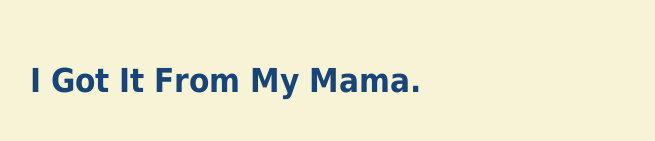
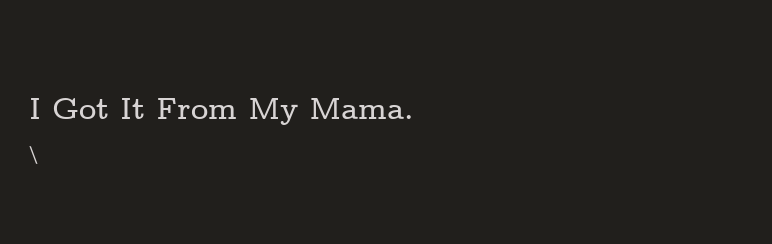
(421, 80) none -> [29,146,38,164] // \

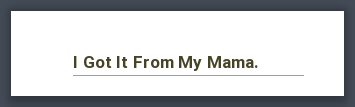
[29,146,38,164] // \ -> (259, 62) none

